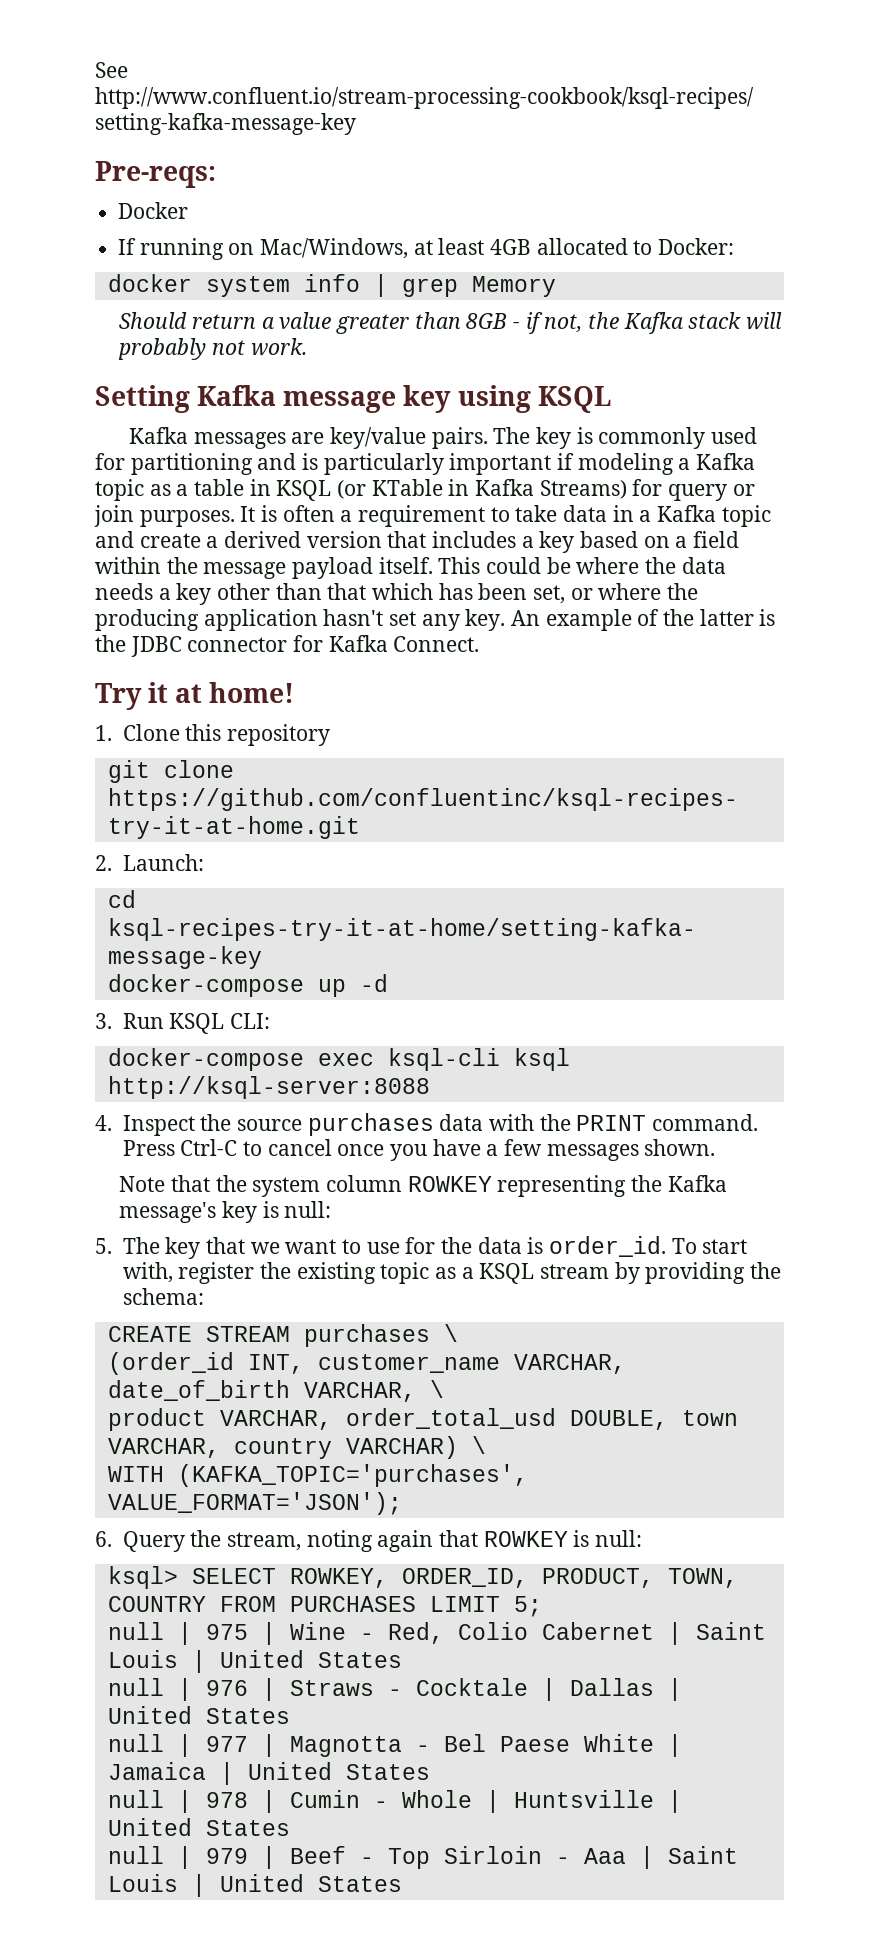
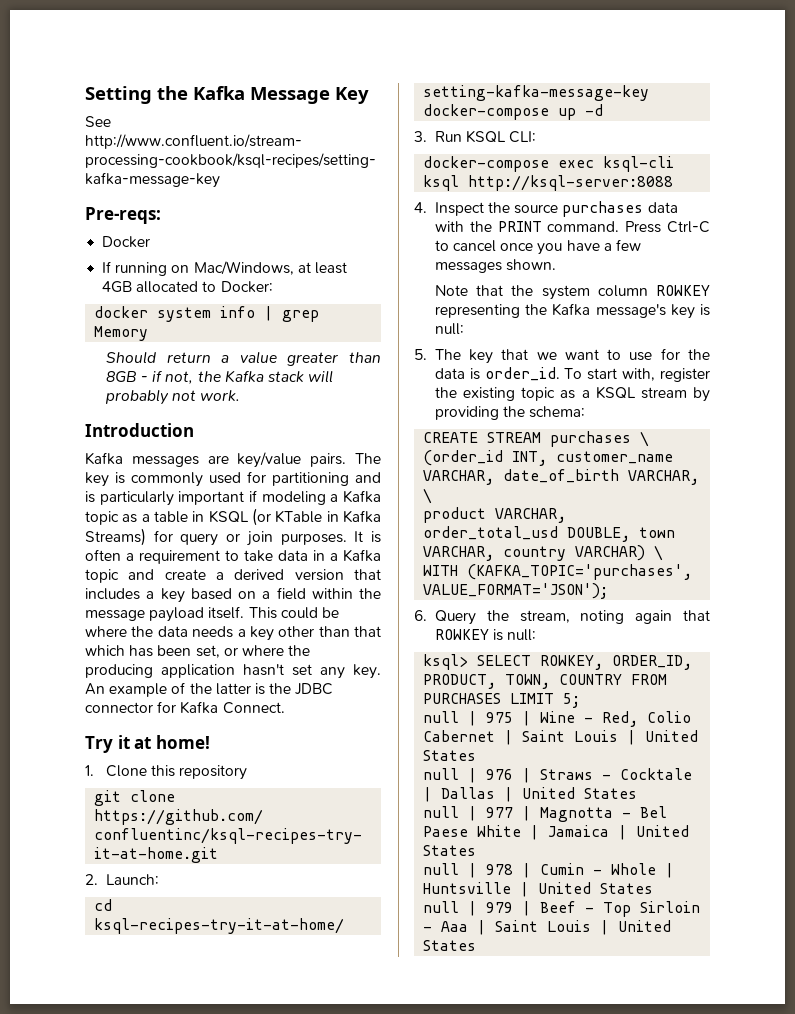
(95, 70) none -> [85,86,369,104] Setting the Kafka Message Key //
[95,385,611,413] Setting Kafka message key using KSQL -> [85,423,194,437] Introduction

